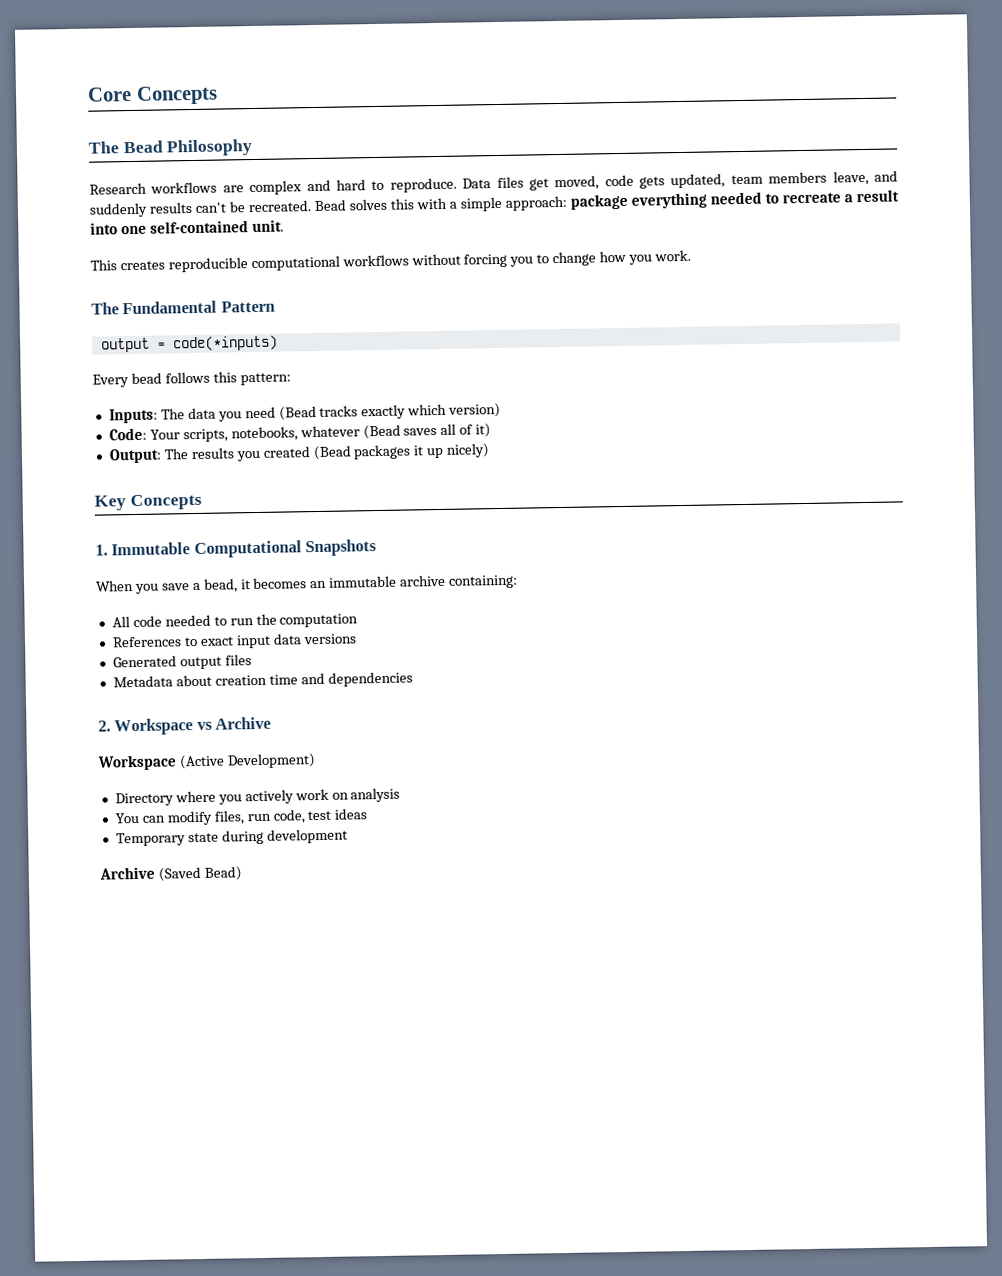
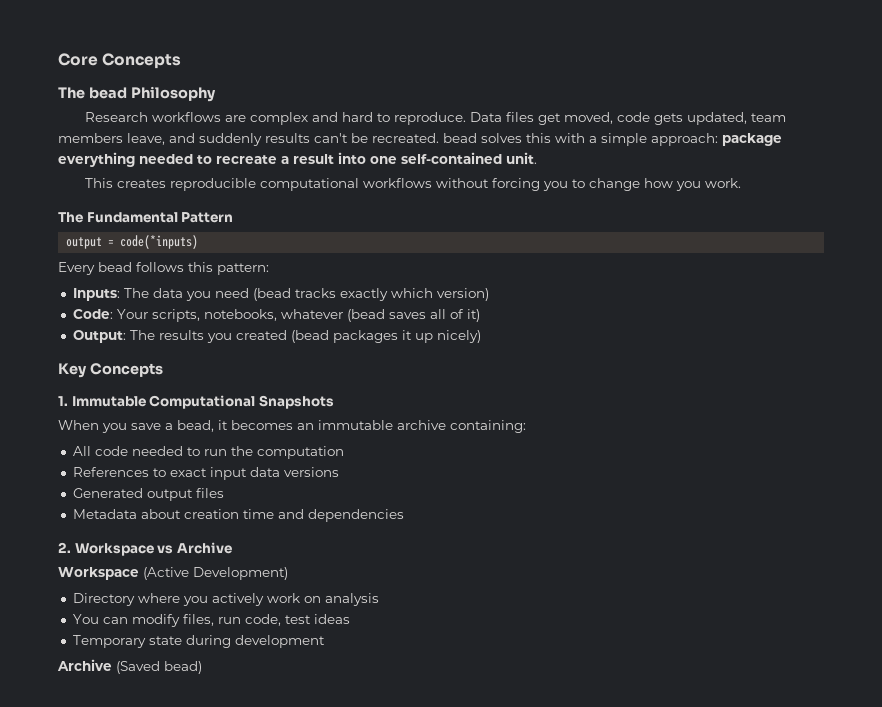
[122,140,163,154] Bead -> [88,87,127,99] bead
[314,199,346,211] Bead -> [443,133,477,143] bead
[278,406,317,421] (Bead -> [252,288,291,301] (bead
[362,424,401,440] (Bead -> [346,309,385,322] (bead
[312,445,352,461] (Bead -> [290,330,329,343] (bead
[203,866,242,881] Bead) -> [164,661,202,674] bead)

